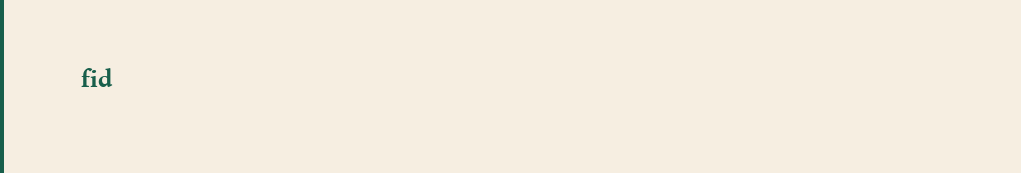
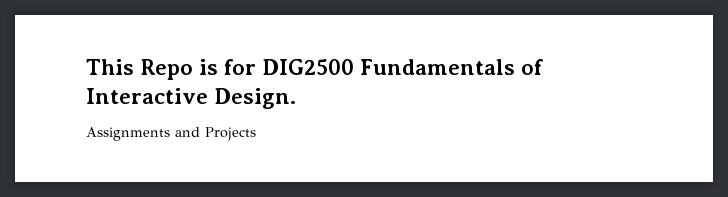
[81,68,113,87] fid -> [86,59,544,80] [86,88,297,109] [86,127,256,141] This Repo is for DIG2500 Fundamentals of Interactive Design. // Assignments and Projects

